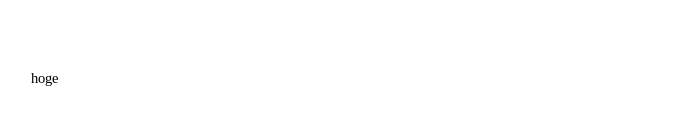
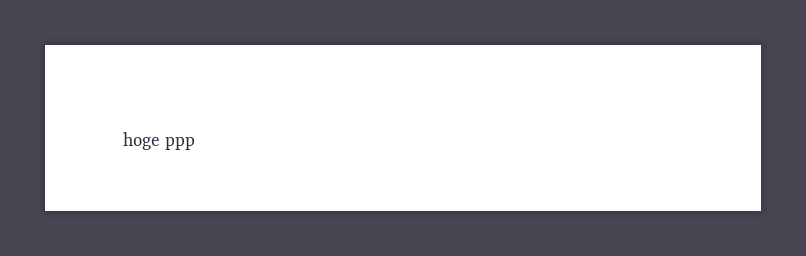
(58, 79) none -> [165,137,196,150] ppp

